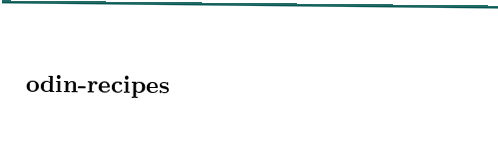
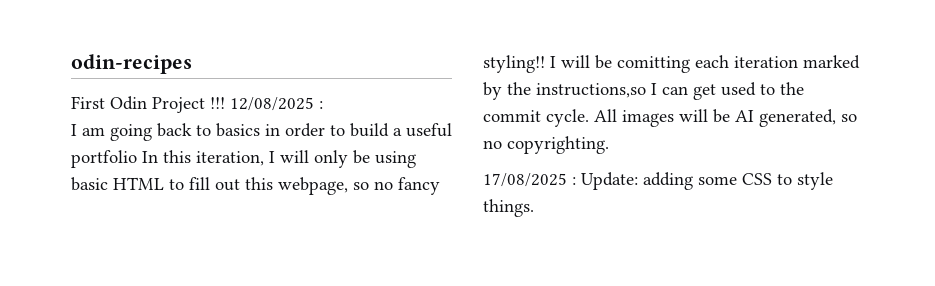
(170, 86) none -> [71,96,323,113] [71,123,452,141] [71,150,416,168] [71,177,440,195] [483,55,860,73] [483,82,804,100] [483,109,857,127] [483,136,609,154] [483,172,833,190] [483,199,534,217] // First Odin Project !!! 12/08/2025 : // I am going back to basics in order to build a useful portfolio In this iteration, I will only be using basic HTML to fill out this webpage, so no fancy styling!! I will be comitting each iteration marked by the instructions,so I can get used to the commit cycle. All images will be AI generated, so no copyrighting. // 17/08/2025 : Update: adding some CSS to style things.

